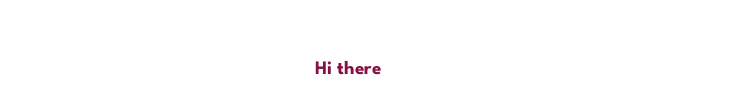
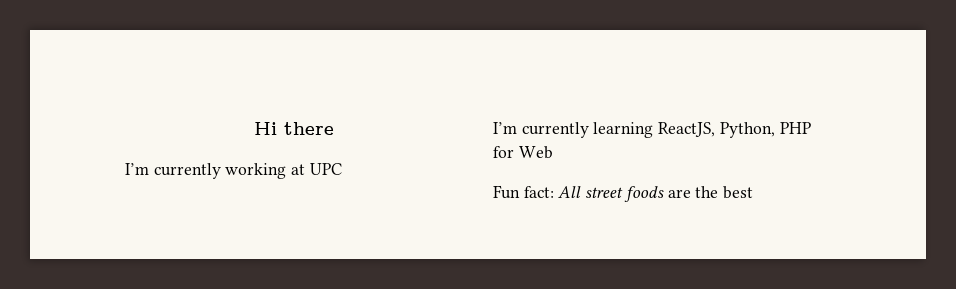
(382, 67) none -> [125,163,342,179] [493,122,811,138] [493,146,553,159] [493,185,754,202] // I’m currently working at UPC // I’m currently learning ReactJS, Python, PHP for Web // Fun fact: All street foods are the best

